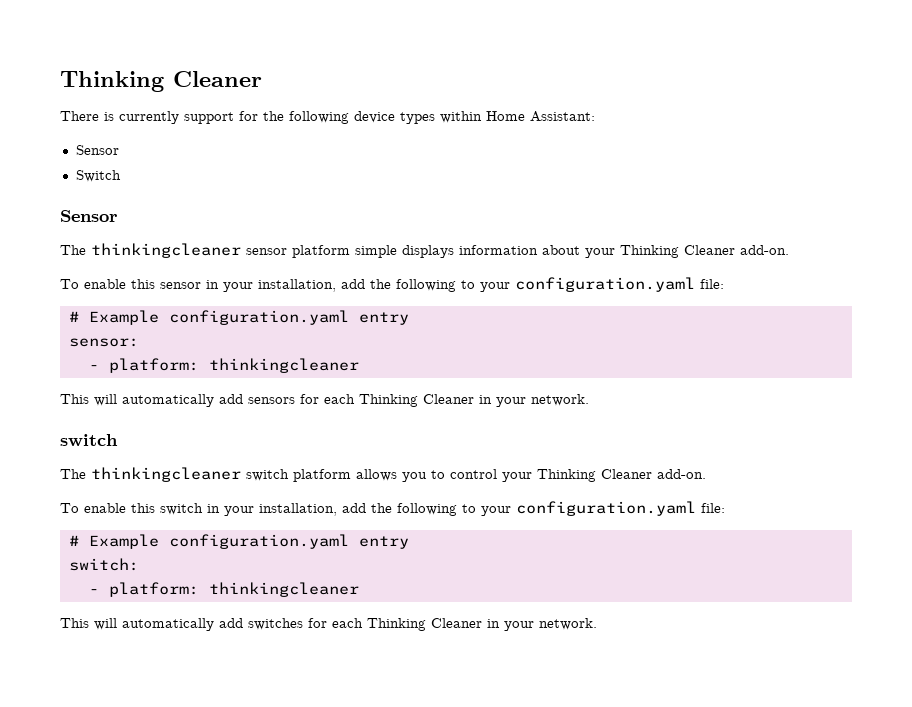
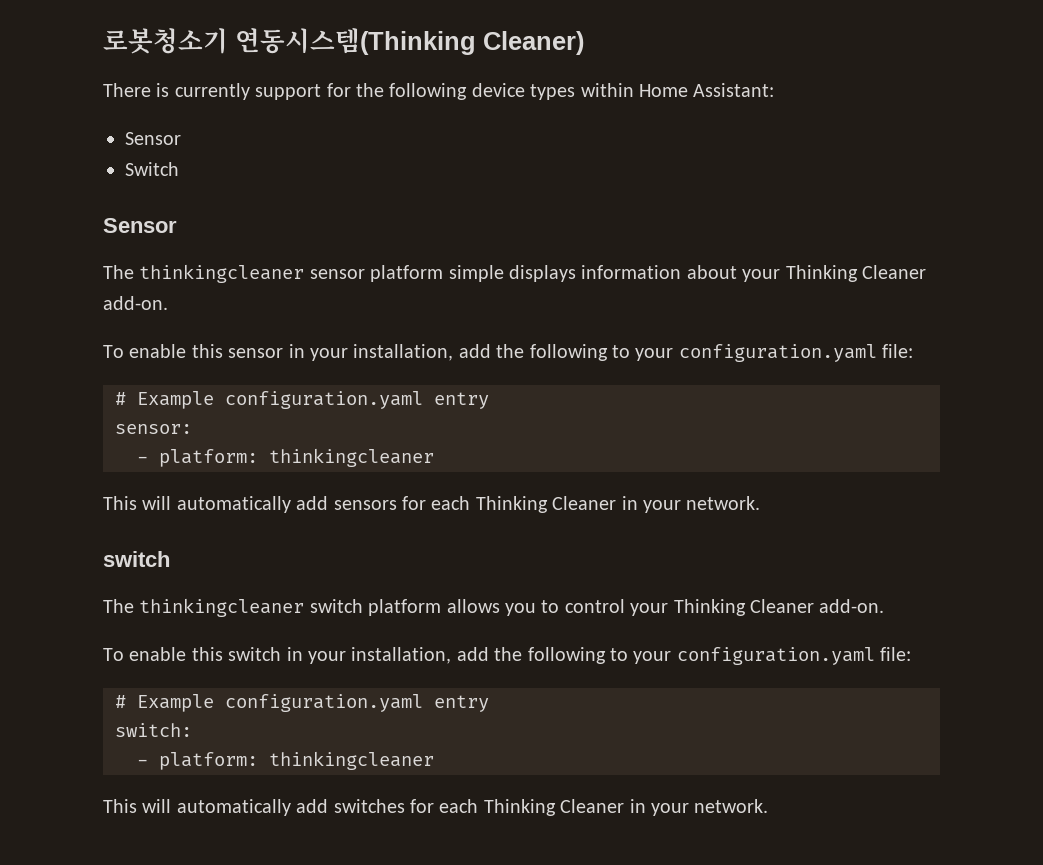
[60,71,262,92] Thinking Cleaner -> [103,28,584,55] 로봇청소기 연동시스템(Thinking Cleaner)

